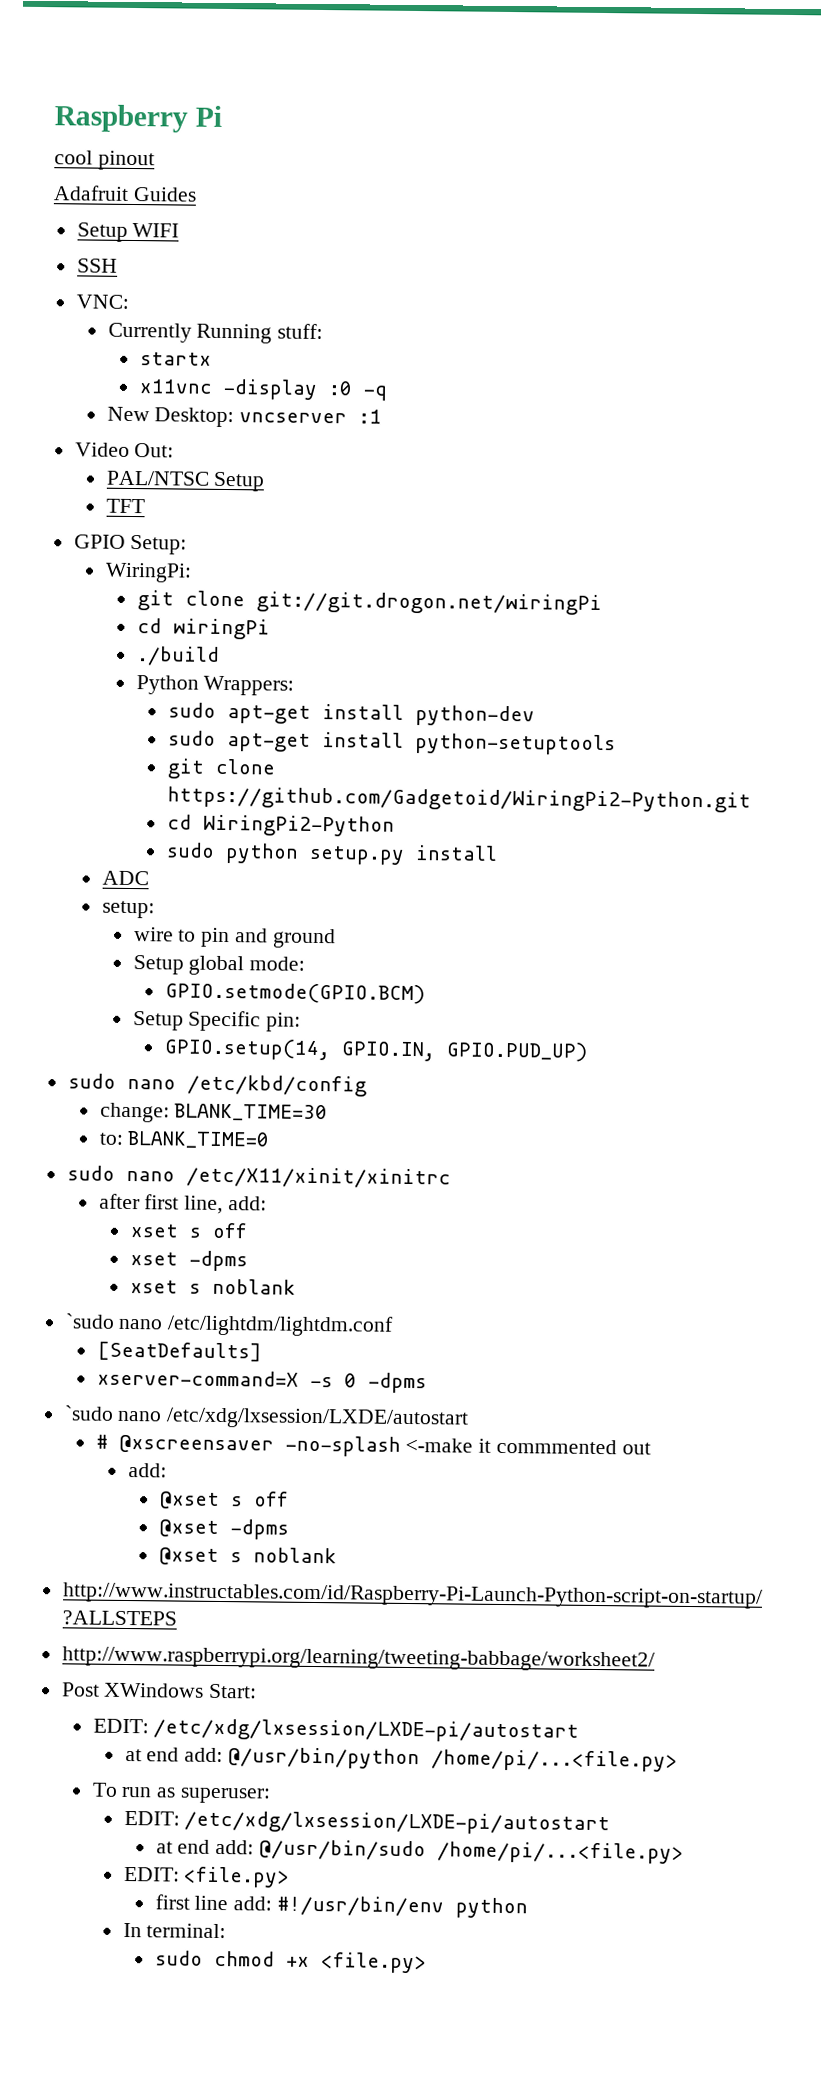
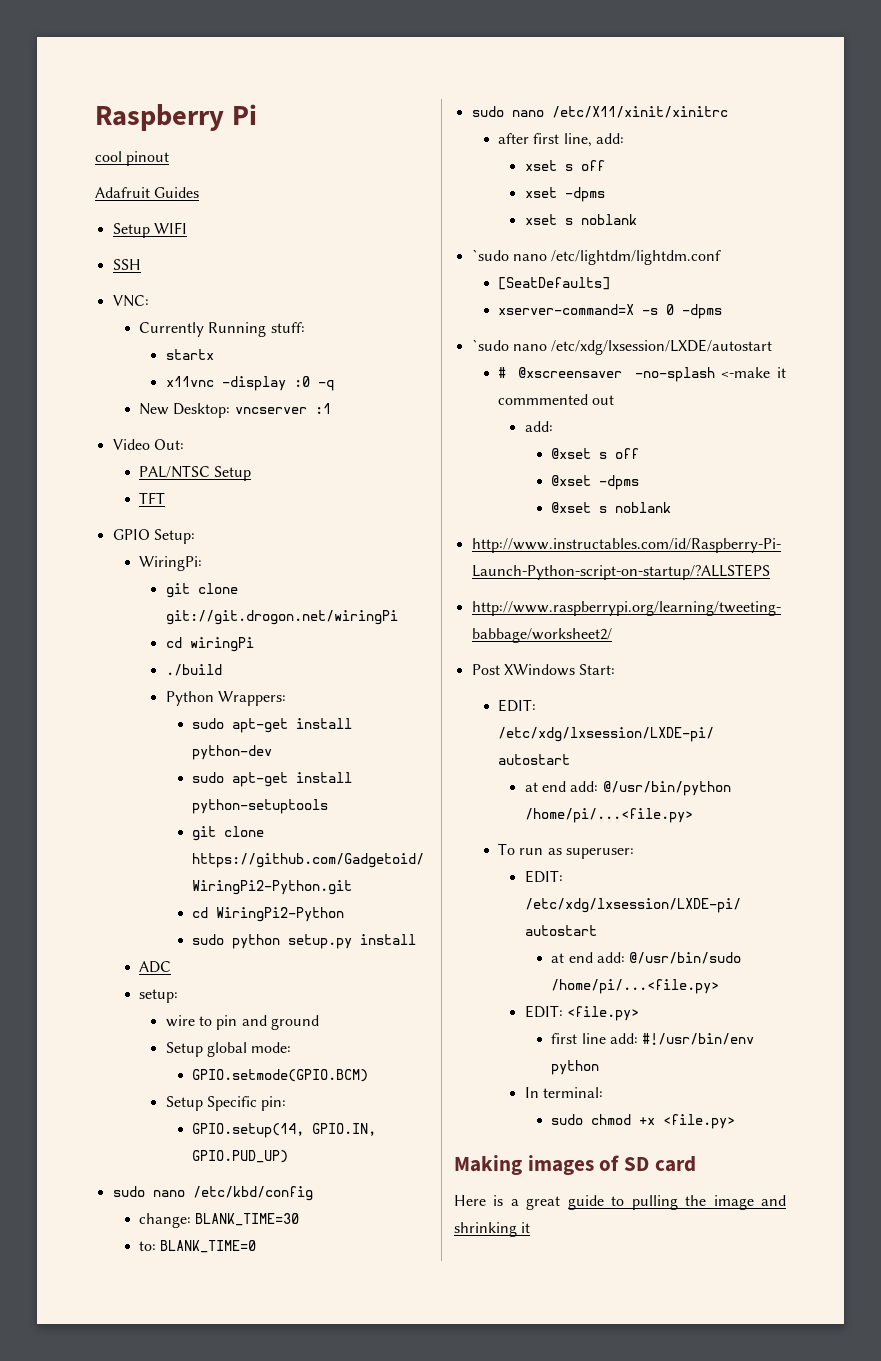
(427, 1963) none -> [454,1155,696,1175] [454,1195,786,1210] [454,1222,531,1237] // Making images of SD card // Here is a great guide to pulling the image and shrinking it

